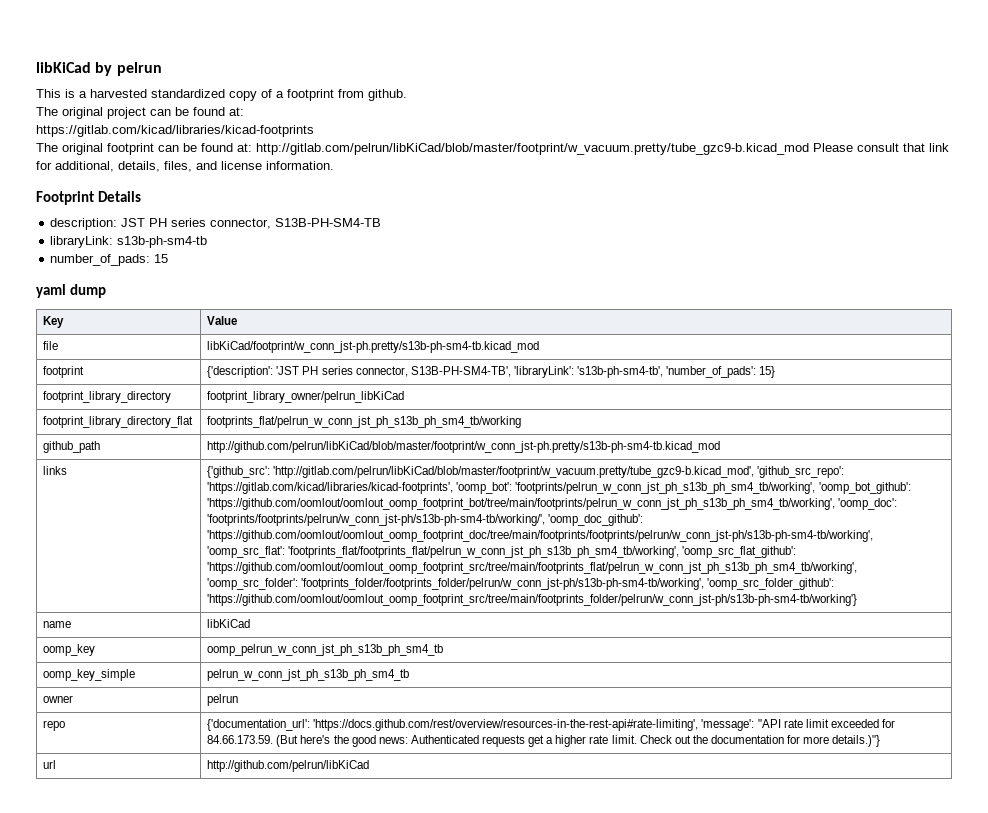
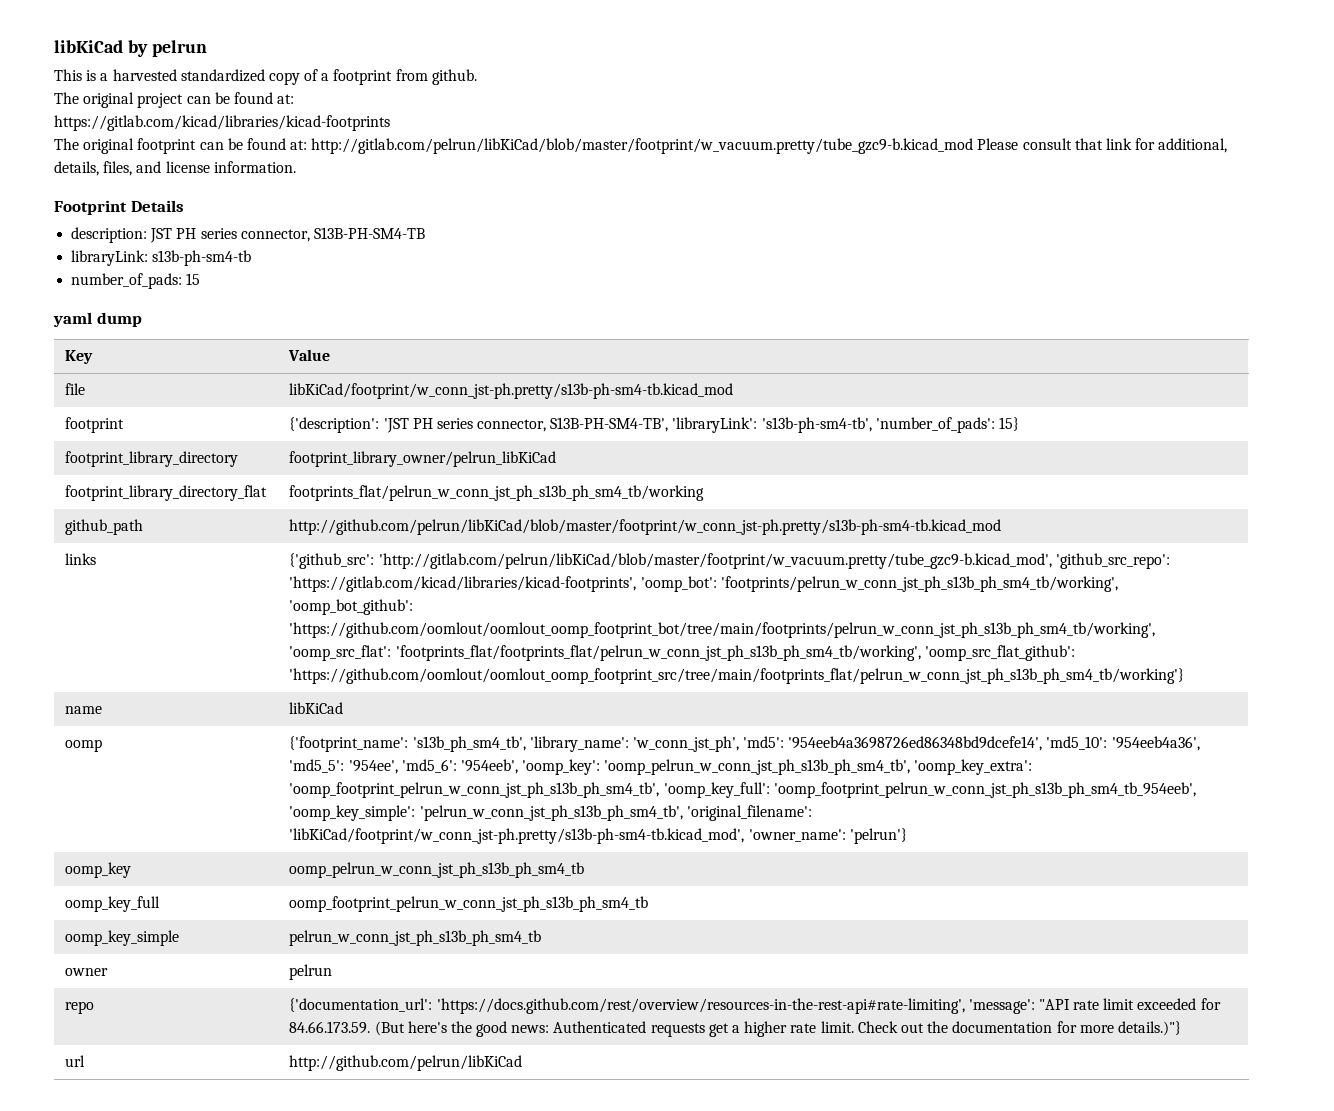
[838,498,898,510] [207,514,644,526] [207,530,874,542] [207,546,797,558] [207,562,858,574] [207,578,835,590] [207,594,858,606] [43,621,72,628] [207,619,251,628] 'oomp_doc': 'footprints/footprints/pelrun/w_conn_jst-ph/s13b-ph-sm4-tb/working/', 'oomp_doc_github': 'https://github.com/oomlout/oomlout_oomp_footprint_doc/tree/main/footprints/footprints/pelrun/w_conn_jst-ph/s13b-ph-sm4-tb/working', 'oomp_src_flat': 'footprints_flat/footprints_flat/pelrun_w_conn_jst_ph_s13b_ph_sm4_tb/working', 'oomp_src_flat_github': 'https://github.com/oomlout/oomlout_oomp_footprint_src/tree/main/footprints_flat/pelrun_w_conn_jst_ph_s13b_ph_sm4_tb/working', 'oomp_src_folder': 'footprints_folder/footprints_folder/pelrun/w_conn_jst-ph/s13b-ph-sm4-tb/working', 'oomp_src_folder_github': 'https://github.com/oomlout/oomlout_oomp_footprint_src/tree/main/footprints_folder/pelrun/w_conn_jst-ph/s13b-ph-sm4-tb/working'} // name | libKiCad -> [289,645,1075,661] [289,668,1185,684] [65,706,103,714] [289,702,344,714] [65,739,103,752] [289,736,1200,752] [289,759,1033,775] [289,782,1196,798] [289,805,812,821] [289,828,907,844] 'oomp_src_flat': 'footprints_flat/footprints_flat/pelrun_w_conn_jst_ph_s13b_ph_sm4_tb/working', 'oomp_src_flat_github': 'https://github.com/oomlout/oomlout_oomp_footprint_src/tree/main/footprints_flat/pelrun_w_conn_jst_ph_s13b_ph_sm4_tb/working'} // name | libKiCad // oomp | {'footprint_name': 's13b_ph_sm4_tb', 'library_name': 'w_conn_jst_ph', 'md5': '954eeb4a3698726ed86348bd9dcefe14', 'md5_10': '954eeb4a36', 'md5_5': '954ee', 'md5_6': '954eeb', 'oomp_key': 'oomp_pelrun_w_conn_jst_ph_s13b_ph_sm4_tb', 'oomp_key_extra': 'oomp_footprint_pelrun_w_conn_jst_ph_s13b_ph_sm4_tb', 'oomp_key_full': 'oomp_footprint_pelrun_w_conn_jst_ph_s13b_ph_sm4_tb_954eeb', 'oomp_key_simple': 'pelrun_w_conn_jst_ph_s13b_ph_sm4_tb', 'original_filename': 'libKiCad/footprint/w_conn_jst-ph.pretty/s13b-ph-sm4-tb.kicad_mod', 'owner_name': 'pelrun'}
(444, 650) none -> [65,896,161,912] [289,896,649,912] // oomp_key_full | oomp_footprint_pelrun_w_conn_jst_ph_s13b_ph_sm4_tb

